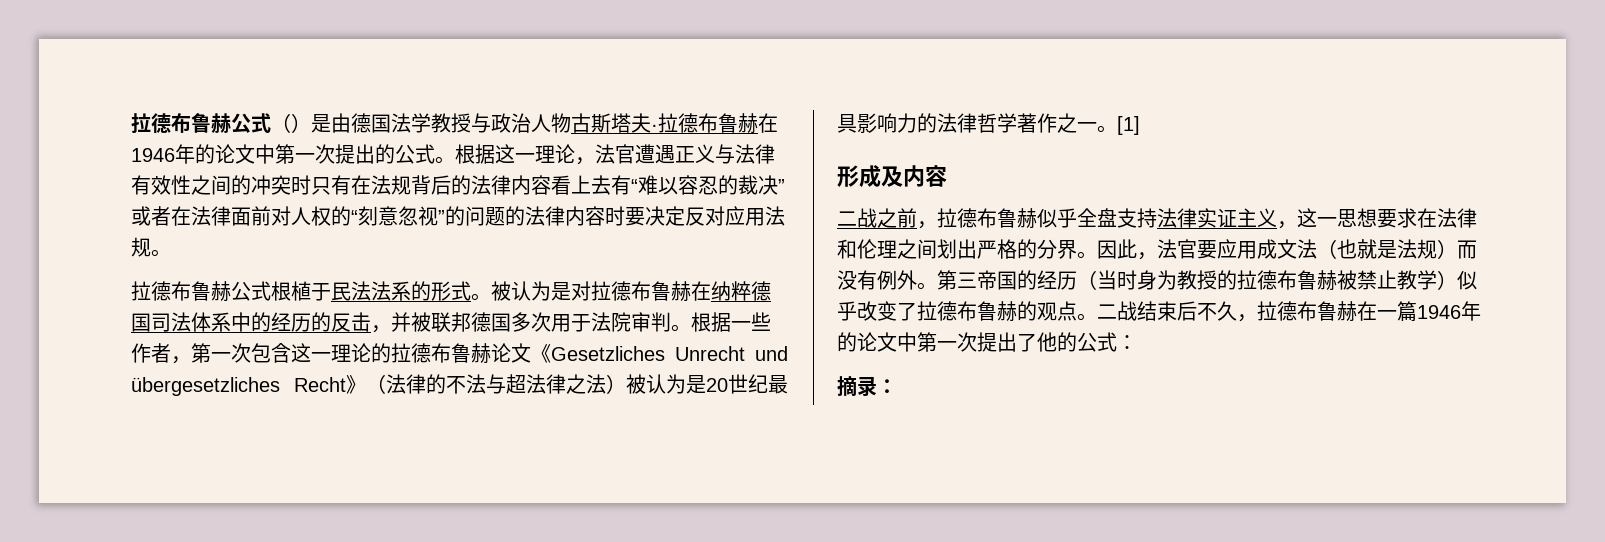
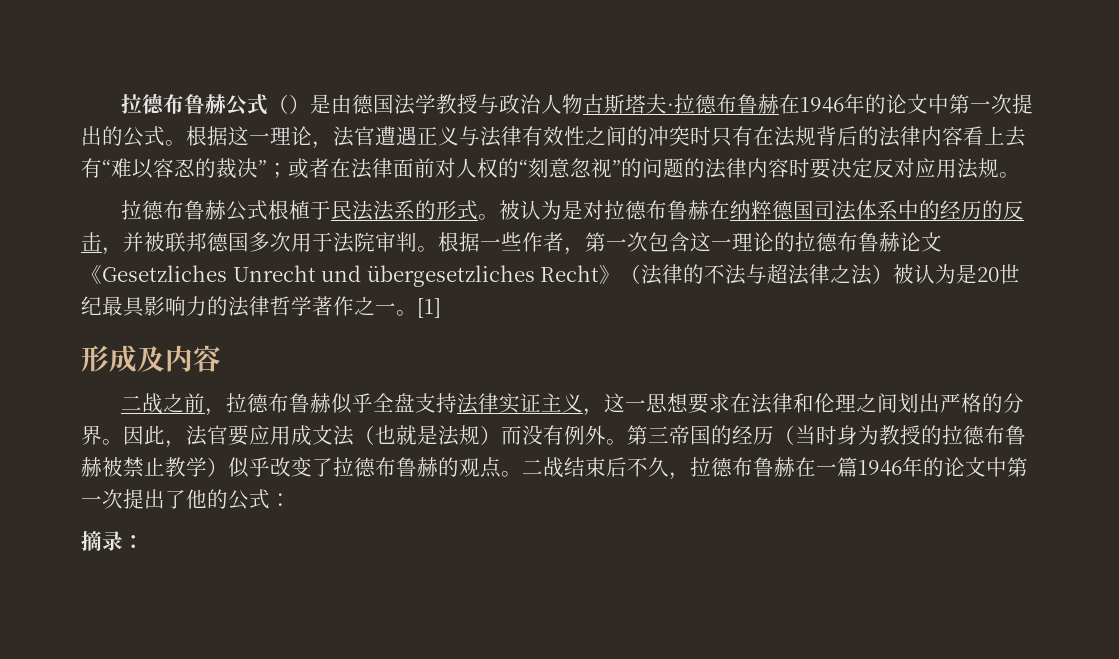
(785, 186) none -> [267,162,288,178] ；

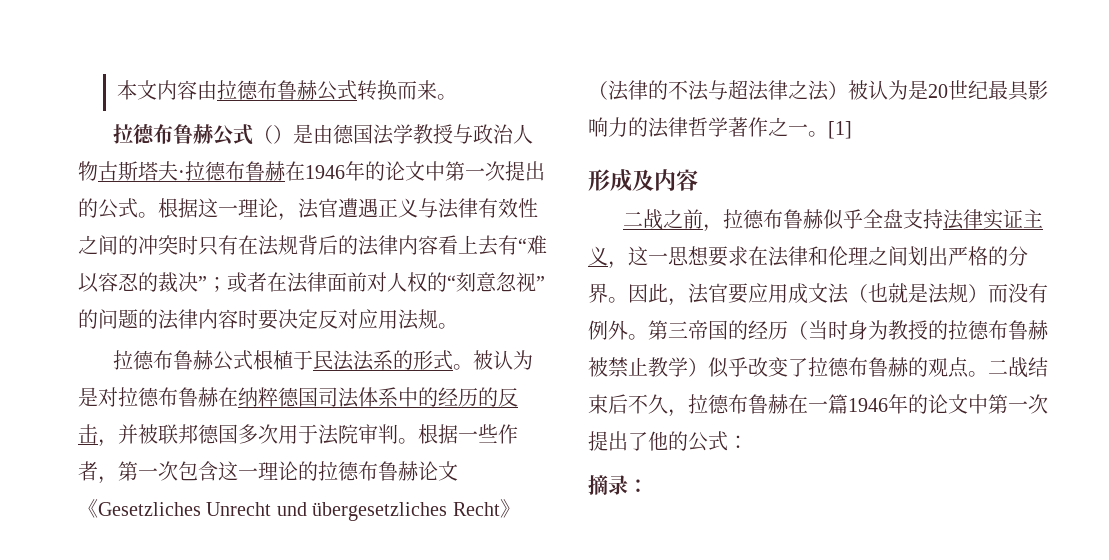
(121, 104) none -> [117,80,458,101] 本文内容由拉德布鲁赫公式转换而来。 //

